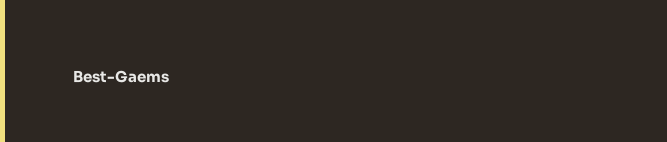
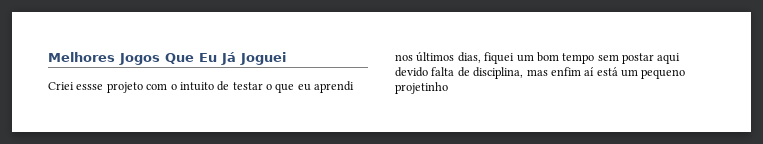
[73,70,169,83] Best-Gaems -> [48,52,286,65] [48,81,355,93] [395,51,681,64] [395,67,686,79] [395,82,448,94] Melhores Jogos Que Eu Já Joguei // Criei essse projeto com o intuito de testar o que eu aprendi nos últimos dias, fiquei um bom tempo sem postar aqui devido falta de disciplina, mas enfim aí está um pequeno projetinho

